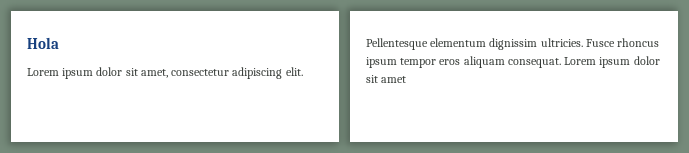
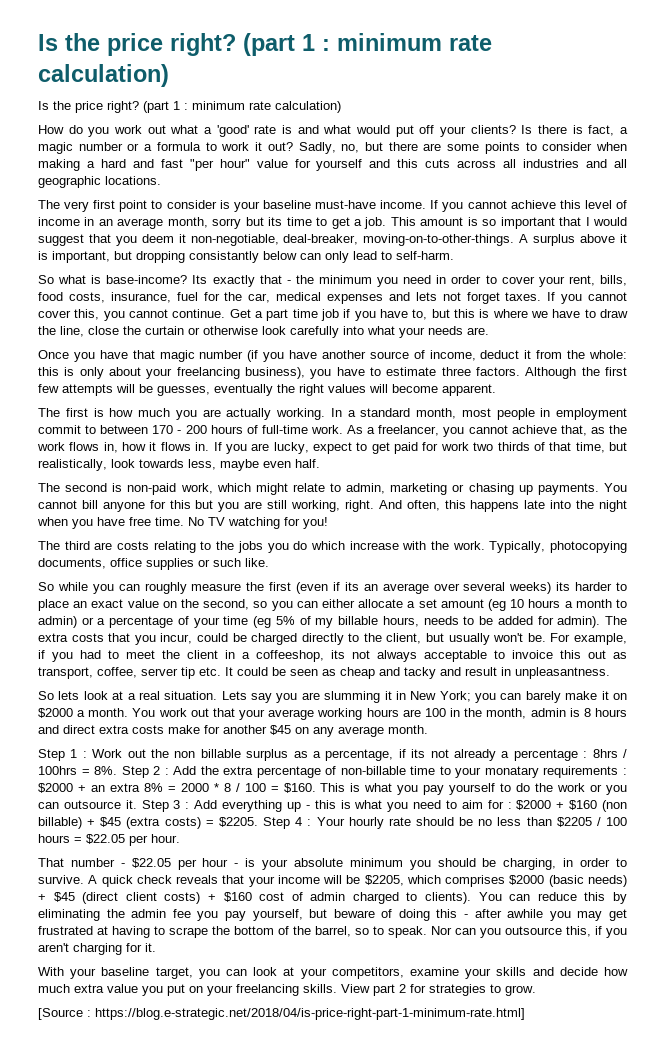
[27,37,59,49] [27,67,303,79] [366,38,660,50] [366,56,660,68] [366,75,407,83] Hola // Lorem ipsum dolor sit amet, consectetur adipiscing elit. Pellentesque elementum dignissim ultricies. Fusce rhoncus ipsum tempor eros aliquam consequat. Lorem ipsum dolor sit amet -> [38,33,492,56] [38,64,169,87] [38,101,341,113] [38,125,628,137] [38,142,627,154] [38,159,627,171] [38,176,161,188] [38,200,628,212] [38,217,627,229] [38,234,627,246] [38,251,454,263] [38,275,627,287] [38,292,627,304] [38,309,628,321] [38,326,489,338] [38,350,627,362] [38,367,627,379] [38,384,496,396] [38,408,627,420] [38,425,627,437] [37,442,628,454] [38,459,320,471] [38,483,627,495] [38,500,628,512] [37,517,328,529] [38,541,627,553] [38,558,269,570] [38,582,628,594] [38,599,627,611] [38,616,627,628] [38,633,627,645] [38,650,627,662] [38,667,610,679] [38,691,628,703] [38,708,627,720] [38,725,428,737] [38,749,627,761] [38,766,627,778] [38,783,627,795] [38,800,628,812] [38,817,627,829] [38,834,180,846] [38,858,627,870] [38,875,627,887] [38,892,627,904] [38,909,627,921] [38,926,627,938] [38,943,156,955] [38,967,628,979] [38,984,536,996] [38,1008,525,1020] Is the price right? (part 1 : minimum rate calculation) // Is the price right? (part 1 : minimum rate calculation) // How do you work out what a 'good' rate is and what would put off your clients? Is there is fact, a magic number or a formula to work it out? Sadly, no, but there are some points to consider when making a hard and fast "per hour" value for yourself and this cuts across all industries and all geographic locations. // The very first point to consider is your baseline must-have income. If you cannot achieve this level of income in an average month, sorry but its time to get a job. This amount is so important that I would suggest that you deem it non-negotiable, deal-breaker, moving-on-to-other-things. A surplus above it is important, but dropping consistantly below can only lead to self-harm. // So what is base-income? Its exactly that - the minimum you need in order to cover your rent, bills, food costs, insurance, fuel for the car, medical expenses and lets not forget taxes. If you cannot cover this, you cannot continue. Get a part time job if you have to, but this is where we have to draw the line, close the curtain or otherwise look carefully into what your needs are. // Once you have that magic number (if you have another source of income, deduct it from the whole: this is only about your freelancing business), you have to estimate three factors. Although the first few attempts will be guesses, eventually the right values will become apparent. // The first is how much you are actually working. In a standard month, most people in employment commit to between 170 - 200 hours of full-time work. As a freelancer, you cannot achieve that, as the work flows in, how it flows in. If you are lucky, expect to get paid for work two thirds of that time, but realistically, look towards less, maybe even half. // The second is non-paid work, which might relate to admin, marketing or chasing up payments. You cannot bill anyone for this but you are still working, right. And often, this happens late into the night when you have free time. No TV watching for you! // The third are costs relating to the jobs you do which increase with the work. Typically, photocopying documents, office supplies or such like. // So while you can roughly measure the first (even if its an average over several weeks) its harder to place an exact value on the second, so you can either allocate a set amount (eg 10 hours a month to admin) or a percentage of your time (eg 5% of my billable hours, needs to be added for admin). The extra costs that you incur, could be charged directly to the client, but usually won't be. For example, if you had to meet the client in a coffeeshop, its not always acceptable to invoice this out as transport, coffee, server tip etc. It could be seen as cheap and tacky and result in unpleasantness. // So lets look at a real situation. Lets say you are slumming it in New York; you can barely make it on $2000 a month. You work out that your average working hours are 100 in the month, admin is 8 hours and direct extra costs make for another $45 on any average month. // Step 1 : Work out the non billable surplus as a percentage, if its not already a percentage : 8hrs / 100hrs = 8%. Step 2 : Add the extra percentage of non-billable time to your monatary requirements : $2000 + an extra 8% = 2000 * 8 / 100 = $160. This is what you pay yourself to do the work or you can outsource it. Step 3 : Add everything up - this is what you need to aim for : $2000 + $160 (non billable) + $45 (extra costs) = $2205. Step 4 : Your hourly rate should be no less than $2205 / 100 hours = $22.05 per hour. // That number - $22.05 per hour - is your absolute minimum you should be charging, in order to survive. A quick check reveals that your income will be $2205, which comprises $2000 (basic needs) + $45 (direct client costs) + $160 cost of admin charged to clients). You can reduce this by eliminating the admin fee you pay yourself, but beware of doing this - after awhile you may get frustrated at having to scrape the bottom of the barrel, so to speak. Nor can you outsource this, if you aren't charging for it. // With your baseline target, you can look at your competitors, examine your skills and decide how much extra value you put on your freelancing skills. View part 2 for strategies to grow. // [Source : https://blog.e-strategic.net/2018/04/is-price-right-part-1-minimum-rate.html]

